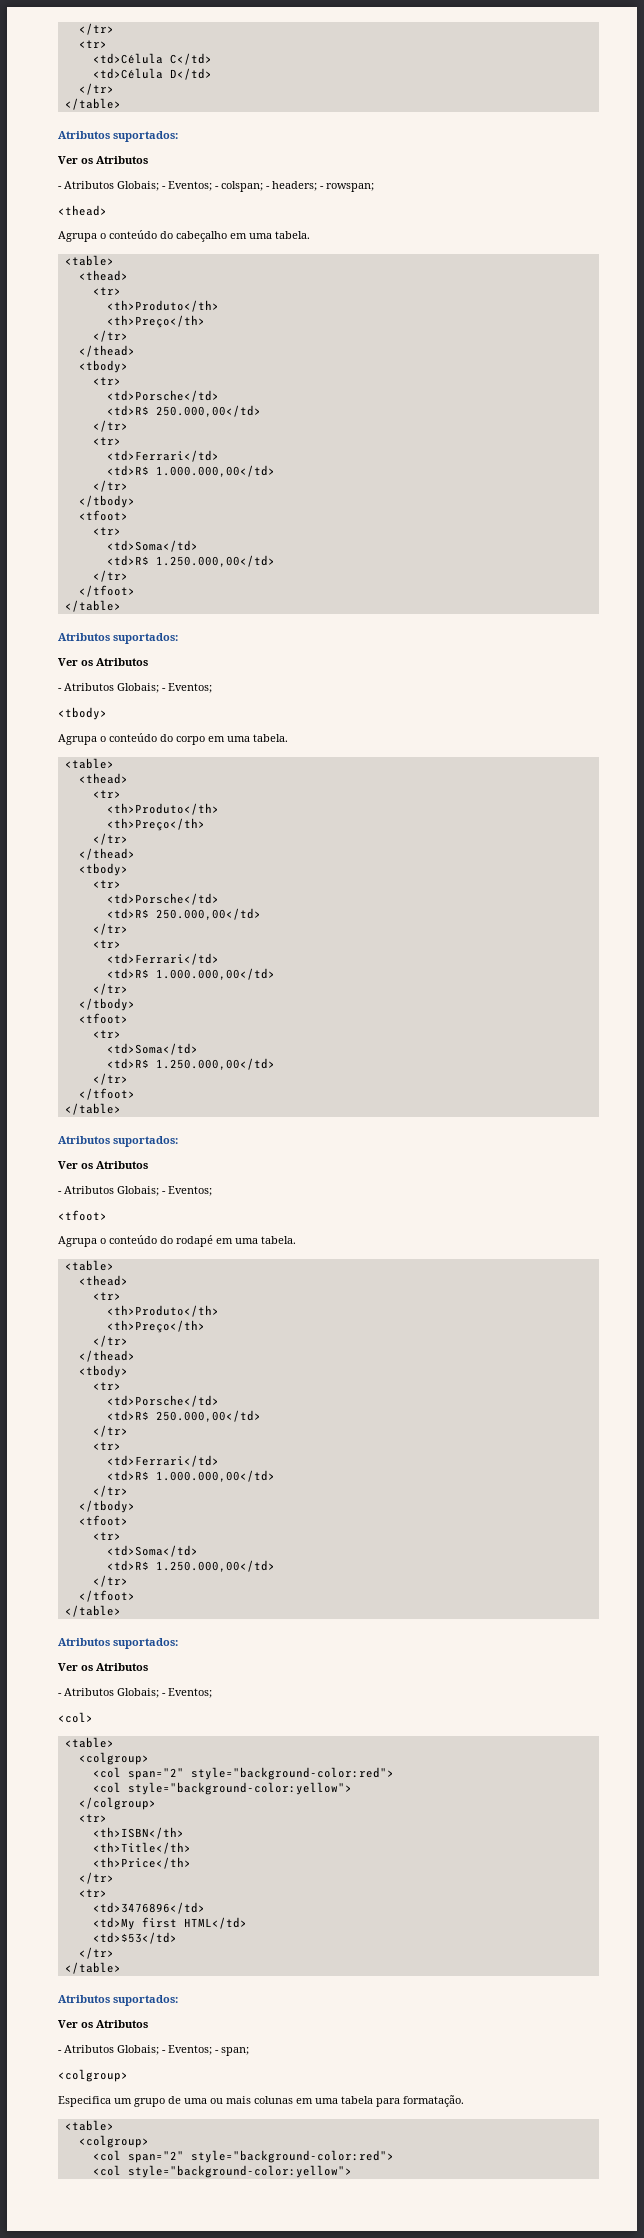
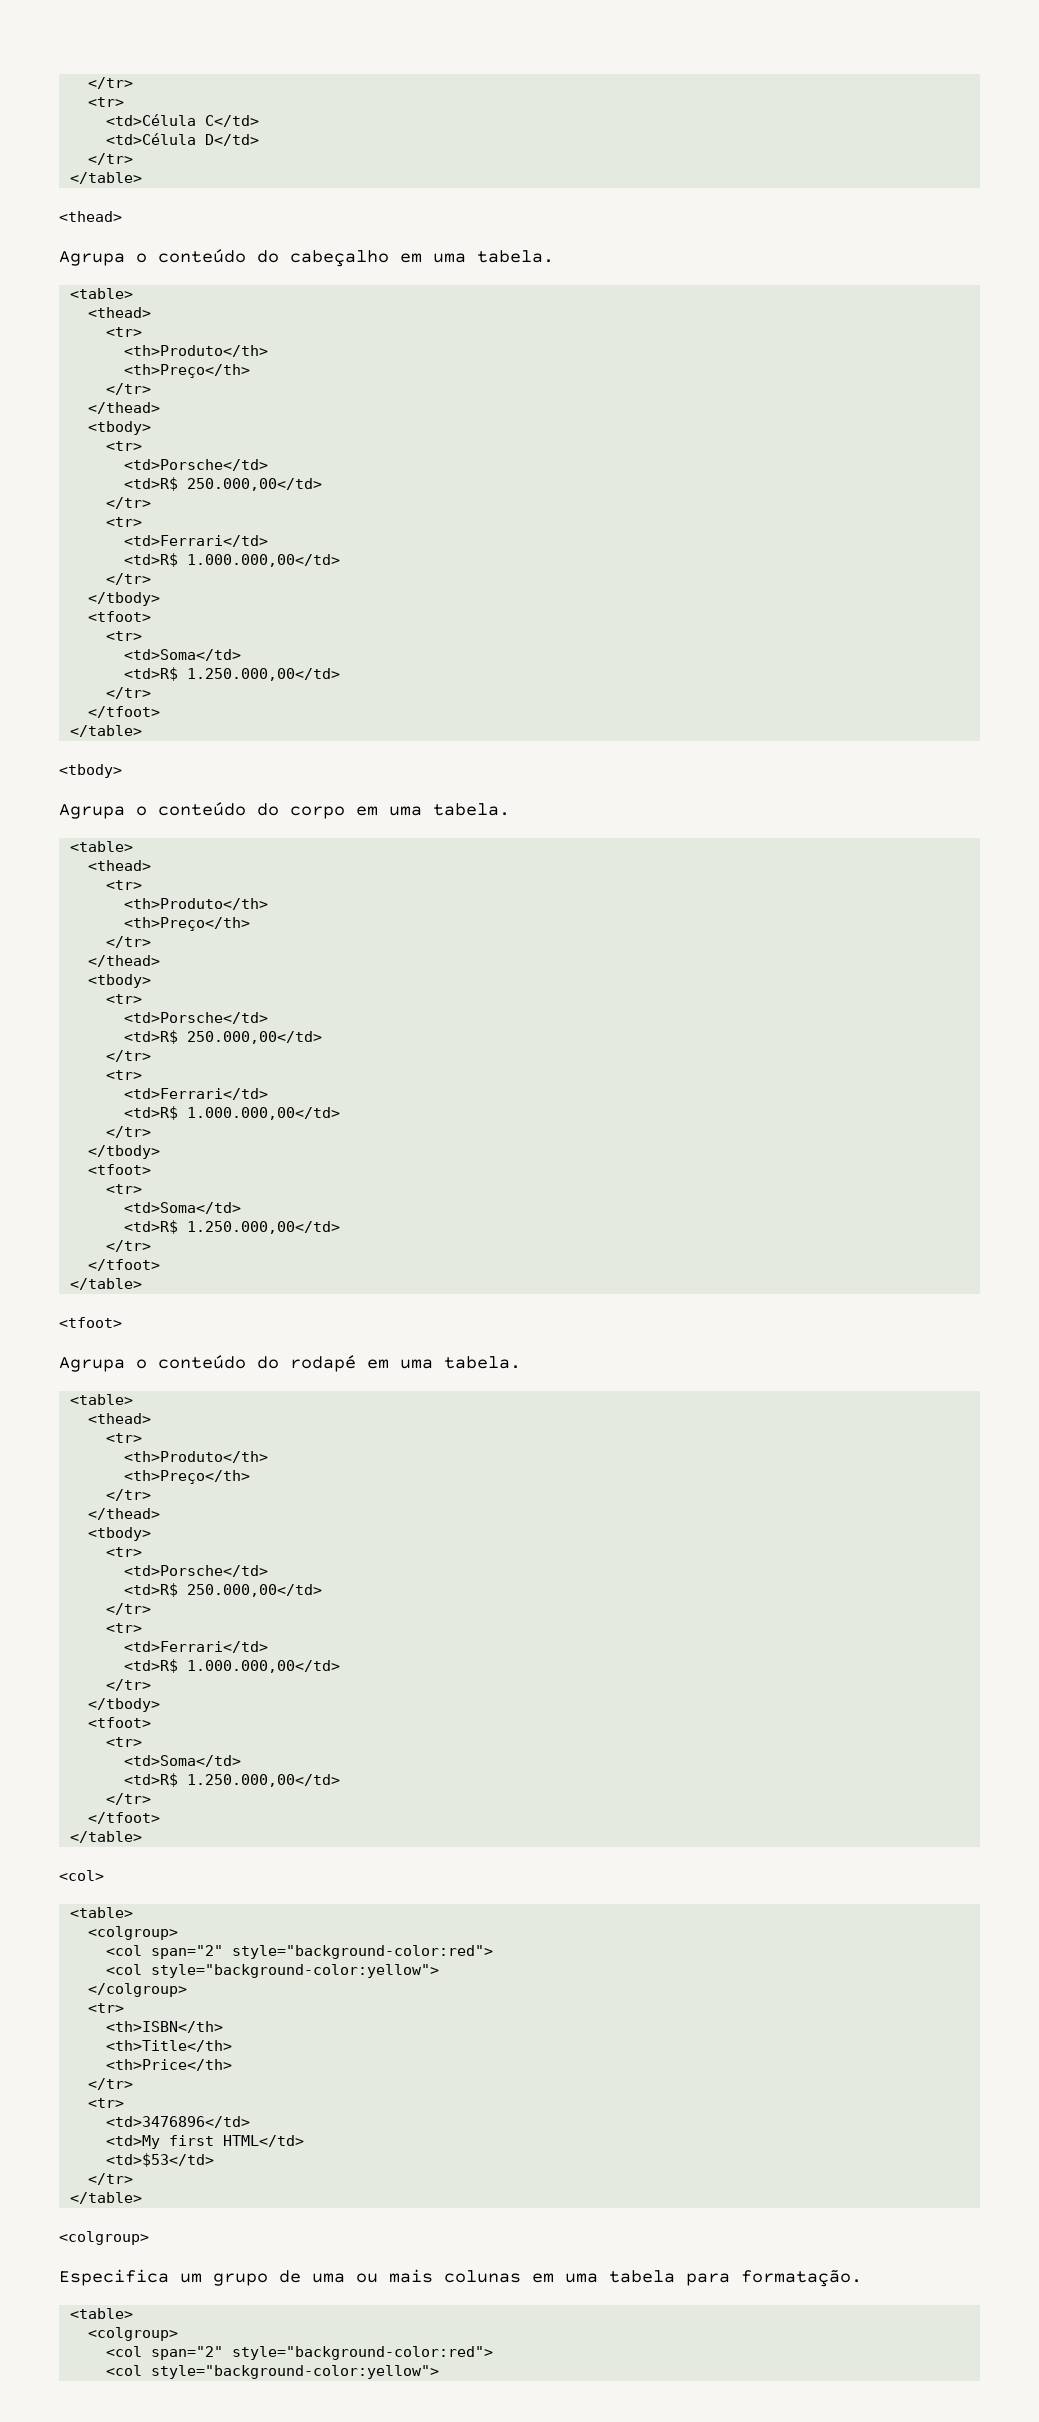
[58,131,178,142] [58,156,148,164] [58,181,374,192] // Atributos suportados: // Ver os Atributos // - Atributos Globais; - Eventos; - colspan; - headers; - rowspan; -> (143, 178) none
[58,633,178,644] [58,658,148,666] [58,683,212,693] // Atributos suportados: // Ver os Atributos // - Atributos Globais; - Eventos; -> (143, 731) none
[58,1136,178,1147] [58,1161,148,1169] [58,1186,212,1196] // Atributos suportados: // Ver os Atributos // - Atributos Globais; - Eventos; -> (143, 1284) none
[58,1638,178,1649] [58,1663,148,1671] [58,1688,212,1698] // Atributos suportados: // Ver os Atributos // - Atributos Globais; - Eventos; -> (143, 1837) none
[58,1995,178,2006] [58,2020,148,2028] [58,2045,249,2056] // Atributos suportados: // Ver os Atributos // - Atributos Globais; - Eventos; - span; -> (143, 2198) none

